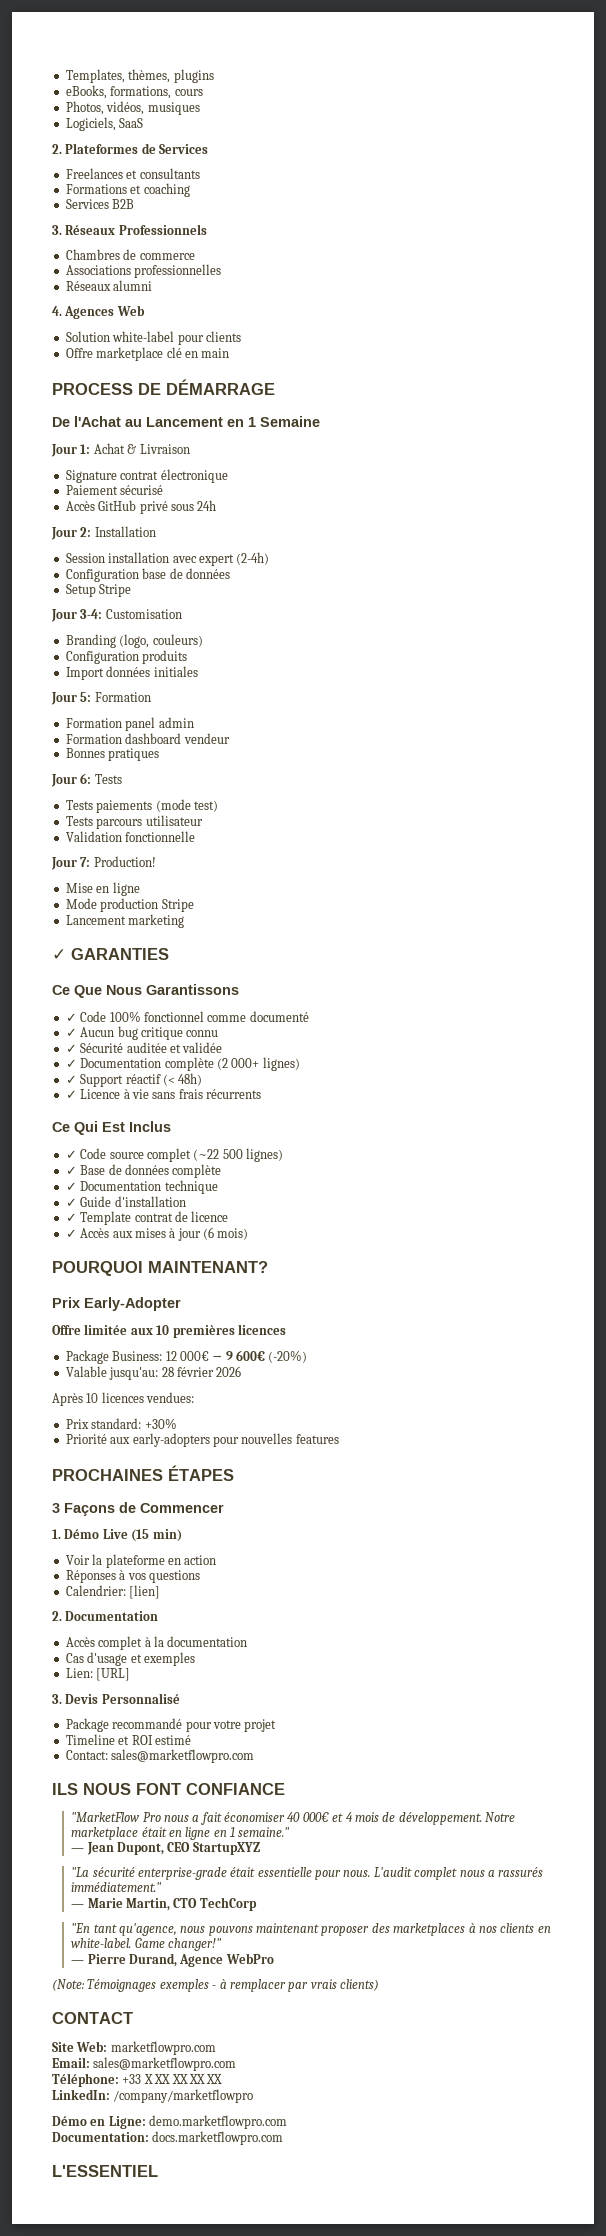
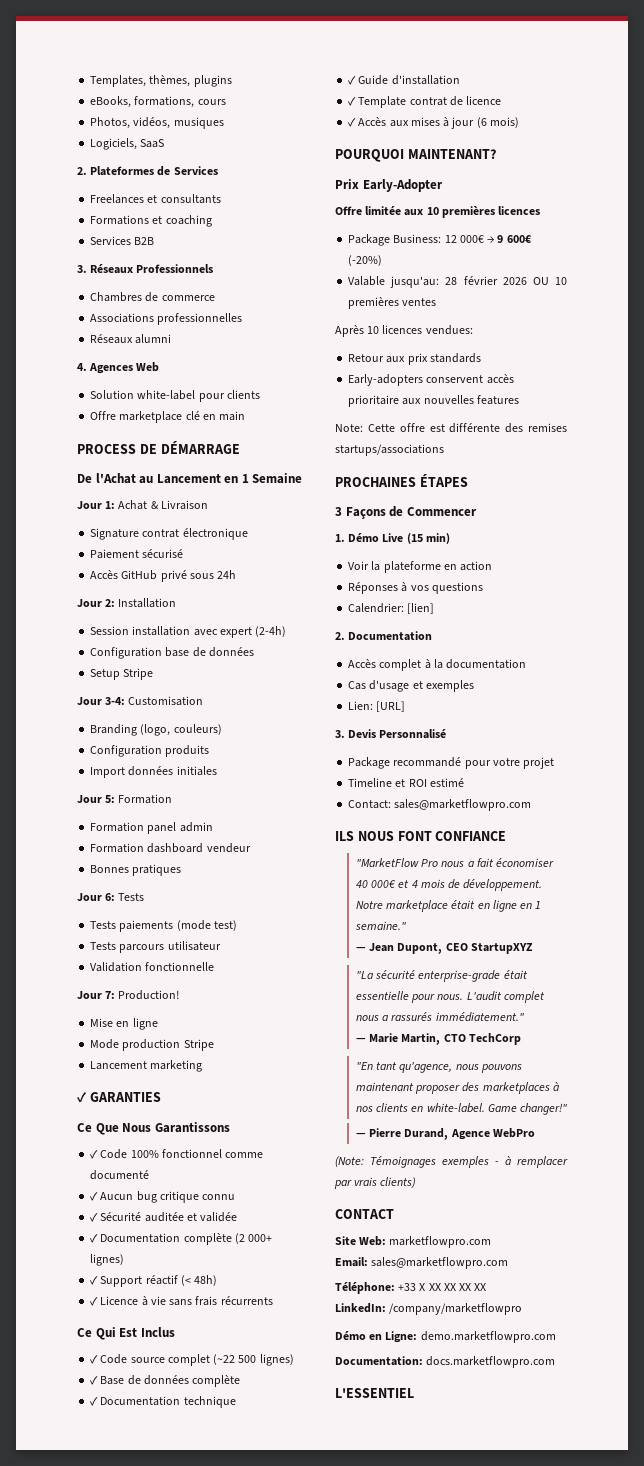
(242, 1371) none -> [532,277,567,285] [348,297,437,309] OU 10 premières ventes
[65,1418,177,1429] [65,1433,339,1447] Prix standard: +30% // Priorité aux early-adopters pour nouvelles features -> [348,353,481,365] [348,374,514,386] [348,395,519,407] [335,423,567,433] [335,444,444,456] Retour aux prix standards // Early-adopters conservent accès prioritaire aux nouvelles features // Note: Cette offre est différente des remises startups/associations

